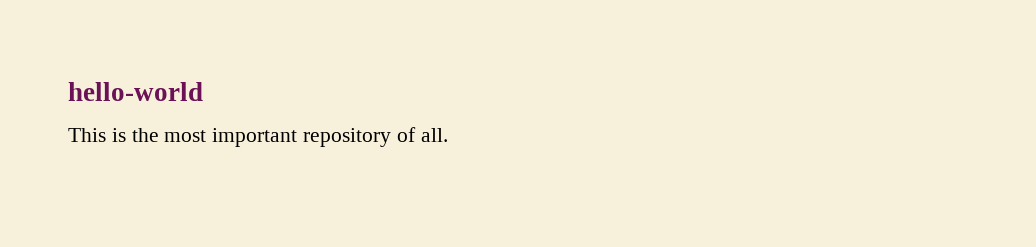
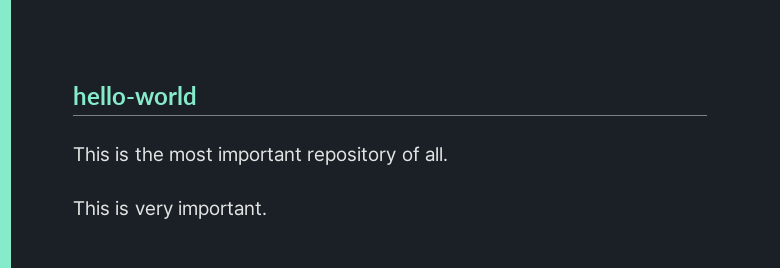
(448, 135) none -> [73,200,267,219] // This is very important.

